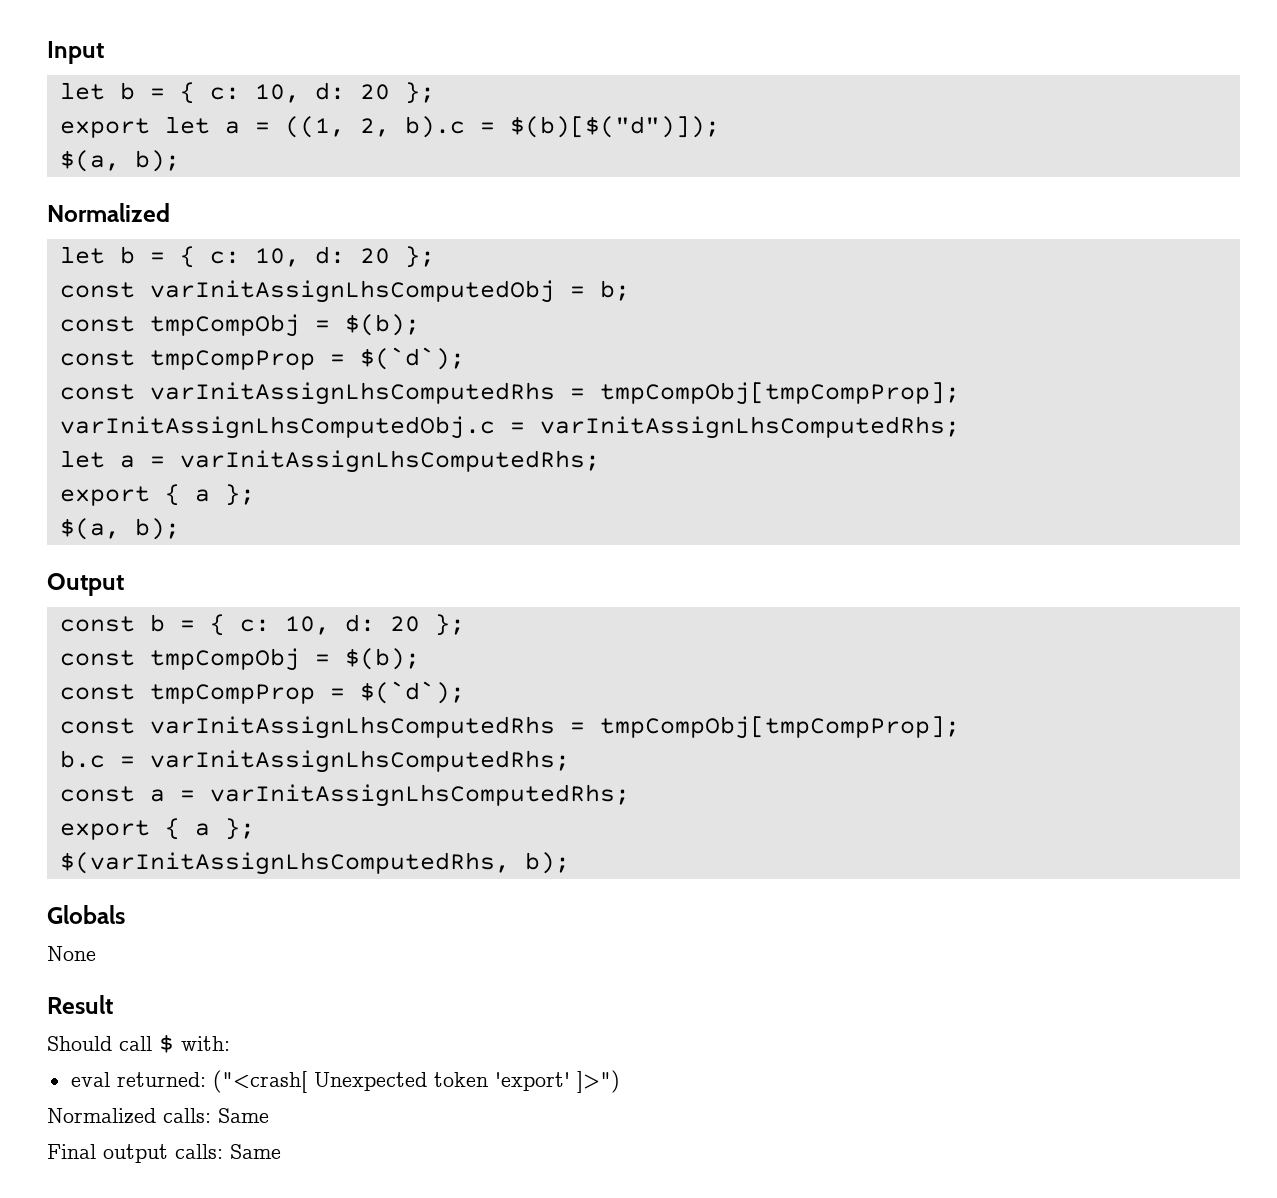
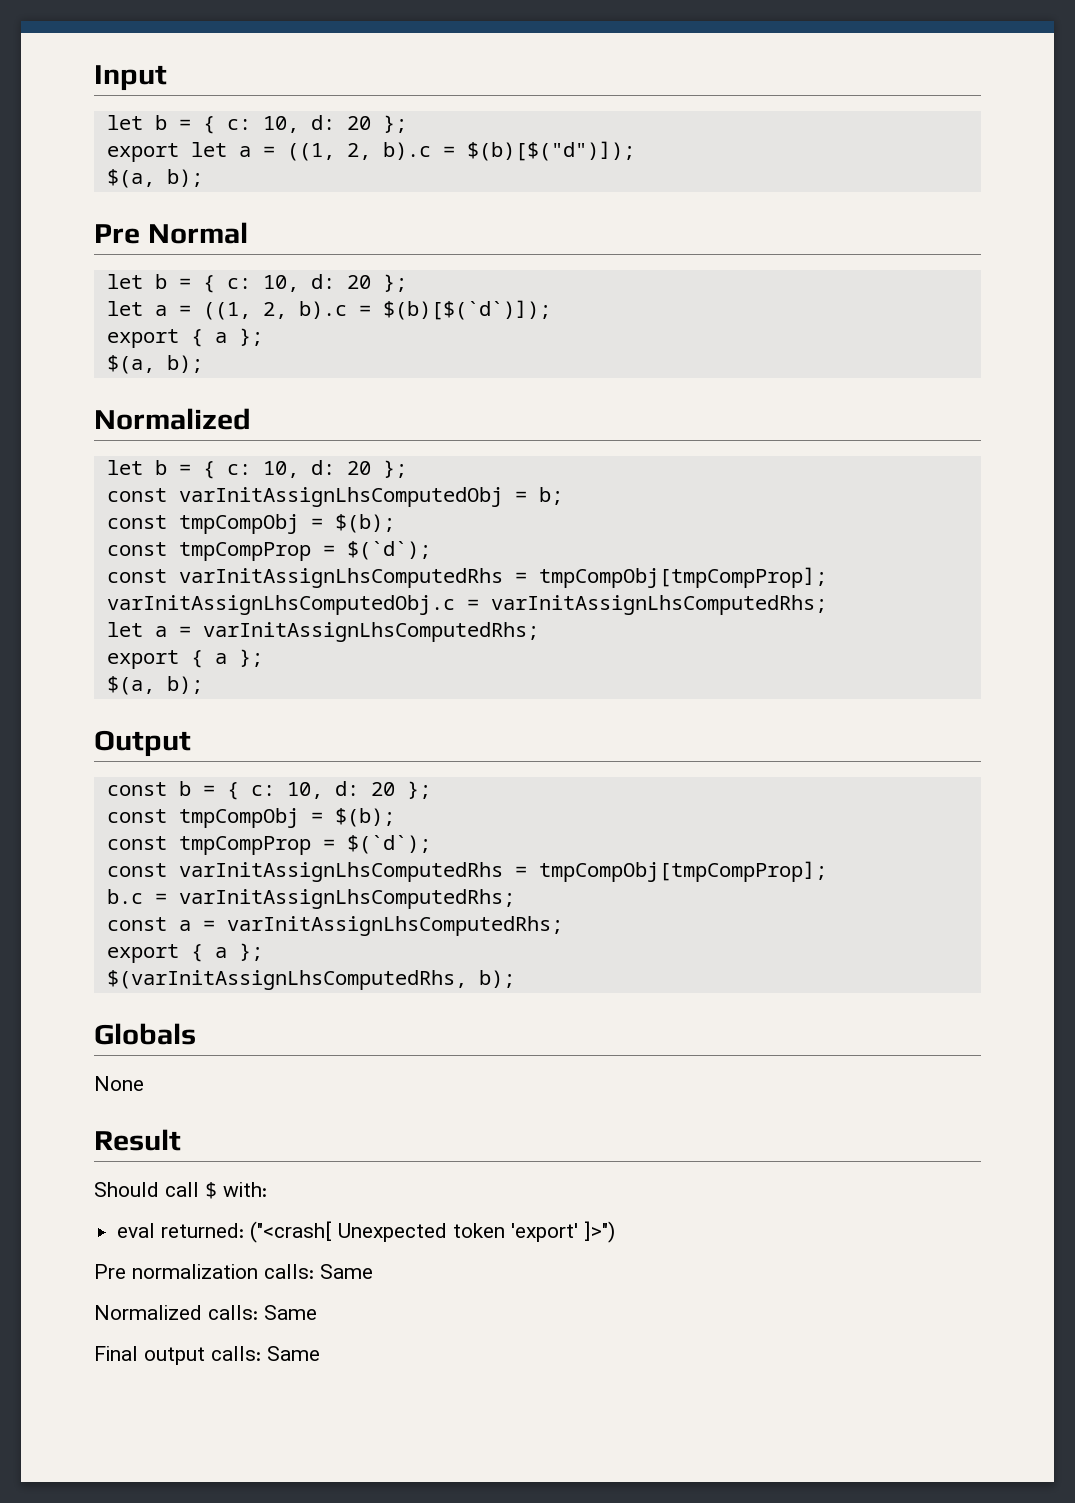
(180, 161) none -> [94,222,248,244] [106,274,407,293] [106,300,551,320] [106,328,263,348] [106,355,203,374] // Pre Normal // let b = { c: 10, d: 20 }; // let a = ((1, 2, b).c = $(b)[$(`d`)]); // export { a }; // $(a, b);
(620, 1081) none -> [94,1264,373,1279] // Pre normalization calls: Same

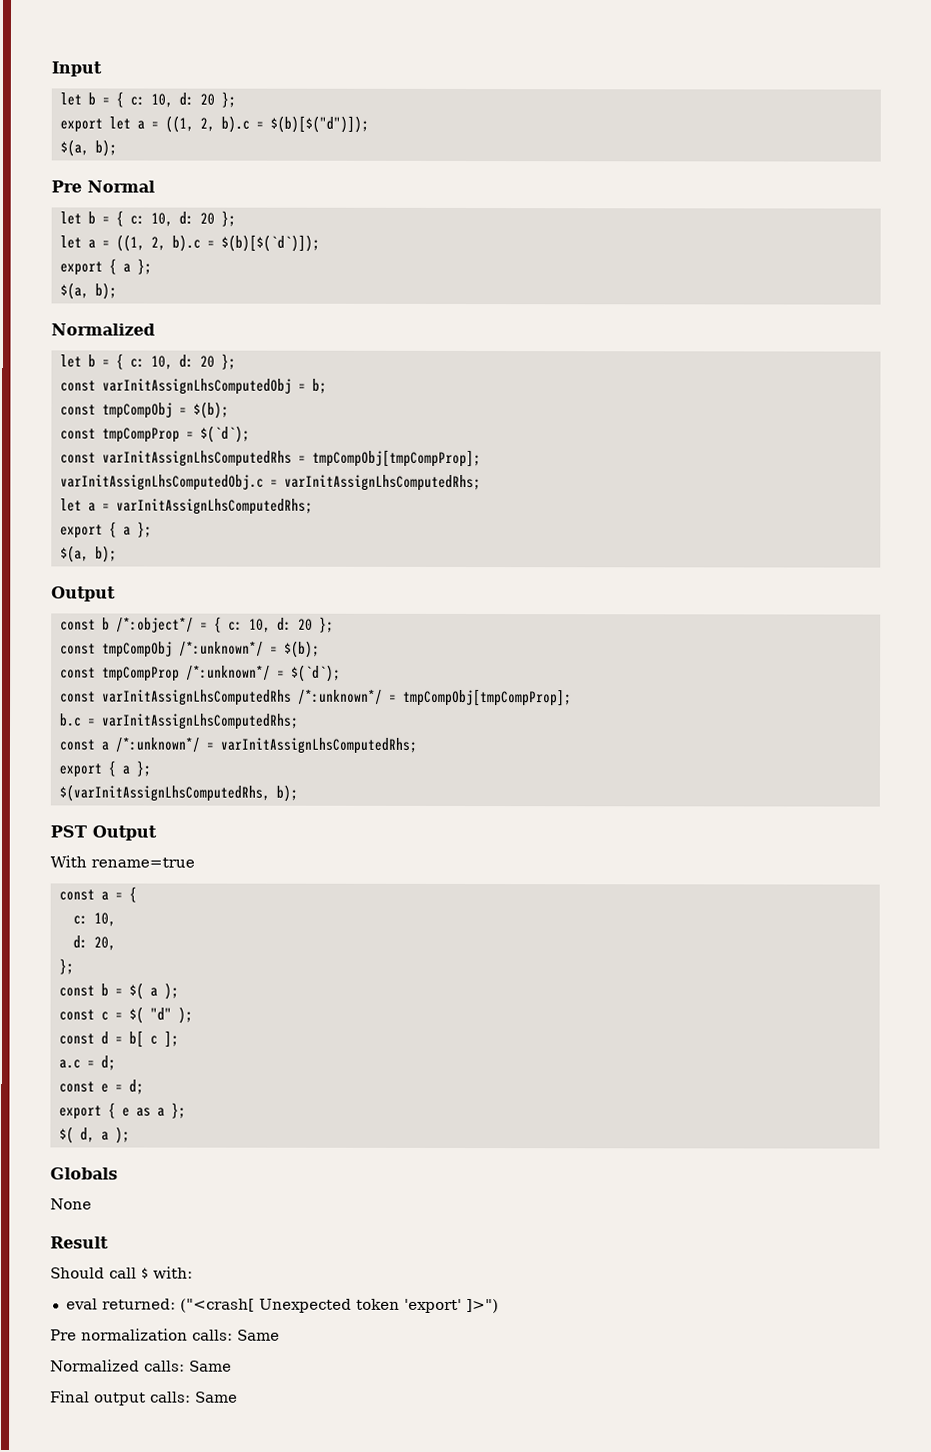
(191, 788) none -> [115,617,194,633] /*:object*/
[310,808,395,827] [106,835,431,855] [106,862,503,882] = $(b); // const tmpCompProp = $(`d`); // const varInitAssignLhsComputedRhs -> [178,640,320,658] [59,664,341,682] [59,689,383,706] /*:unknown*/ = $(b); // const tmpCompProp /*:unknown*/ = $(`d`); // const varInitAssignLhsComputedRhs /*:unknown*/
(191, 925) none -> [114,737,200,753] /*:unknown*/
(515, 979) none -> [50,825,157,841] [50,855,195,868] [58,886,137,903] [72,912,116,927] [72,935,116,951] [58,958,74,975] [58,982,179,1000] [58,1006,193,1024] [58,1030,179,1048] [58,1055,116,1071] [58,1079,144,1095] [58,1102,186,1120] [58,1126,130,1144] // PST Output // With rename=true // const a = { // c: 10, // d: 20, // }; // const b = $( a ); // const c = $( "d" ); // const d = b[ c ]; // a.c = d; // const e = d; // export { e as a }; // $( d, a );

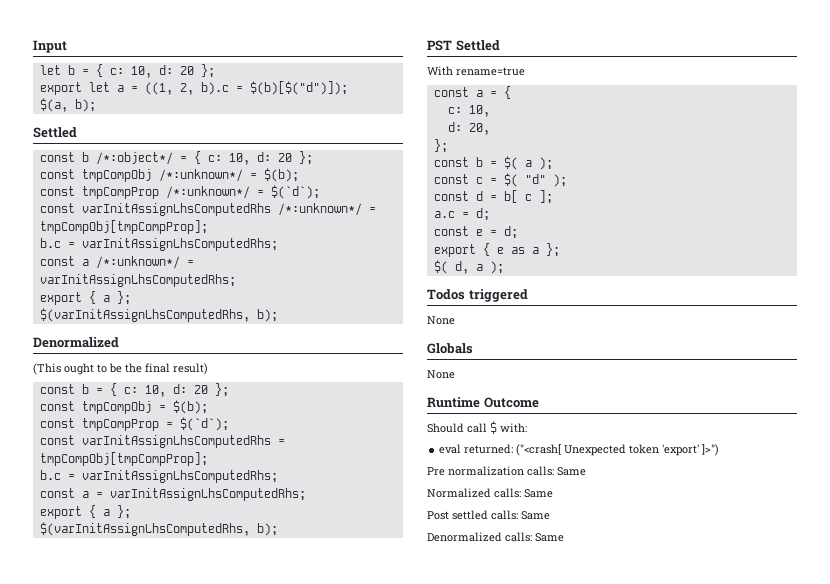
[51,180,155,193] [59,210,236,227] [59,234,320,252] [59,258,152,276] [59,282,117,300] [51,323,155,336] [59,353,236,370] [59,378,327,395] [59,401,229,419] [59,425,250,443] [59,449,481,468] [59,474,481,492] [59,498,313,515] [59,521,152,539] [59,545,117,563] [51,586,116,602] Pre Normal // let b = { c: 10, d: 20 }; // let a = ((1, 2, b).c = $(b)[$(`d`)]); // export { a }; // $(a, b); // Normalized // let b = { c: 10, d: 20 }; // const varInitAssignLhsComputedObj = b; // const tmpCompObj = $(b); // const tmpCompProp = $(`d`); // const varInitAssignLhsComputedRhs = tmpCompObj[tmpCompProp]; // varInitAssignLhsComputedObj.c = varInitAssignLhsComputedRhs; // let a = varInitAssignLhsComputedRhs; // export { a }; // $(a, b); // Output -> [33,127,77,138] Settled
(298, 793) none -> [33,337,119,348] [33,363,208,375] [39,383,229,397] [39,400,208,414] [39,417,229,431] [39,435,285,448] [39,452,208,466] [39,470,278,483] [39,488,306,501] [39,505,131,519] [39,522,278,536] // Denormalized // (This ought to be the final result) // const b = { c: 10, d: 20 }; // const tmpCompObj = $(b); // const tmpCompProp = $(`d`); // const varInitAssignLhsComputedRhs = tmpCompObj[tmpCompProp]; // b.c = varInitAssignLhsComputedRhs; // const a = varInitAssignLhsComputedRhs; // export { a }; // $(varInitAssignLhsComputedRhs, b);
[92,825,157,841] Output -> [455,40,500,51] Settled
(130, 1135) none -> [427,289,528,302] [427,316,455,325] // Todos triggered // None
[50,1236,109,1249] Result -> [427,397,539,408] Runtime Outcome
[50,1390,238,1406] Final output calls: Same -> [427,510,550,520] [427,532,564,542] Post settled calls: Same // Denormalized calls: Same

